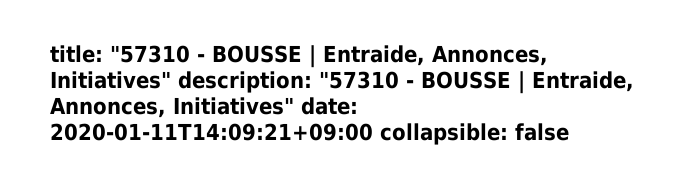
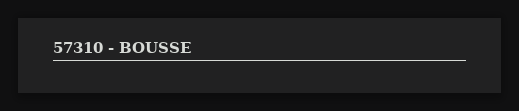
[50,45,548,68] [50,71,634,94] [50,97,358,118] [50,123,569,145] title: "57310 - BOUSSE | Entraide, Annonces, Initiatives" description: "57310 - BOUSSE | Entraide, Annonces, Initiatives" date: 2020-01-11T14:09:21+09:00 collapsible: false -> [53,42,191,53] 57310 - BOUSSE

